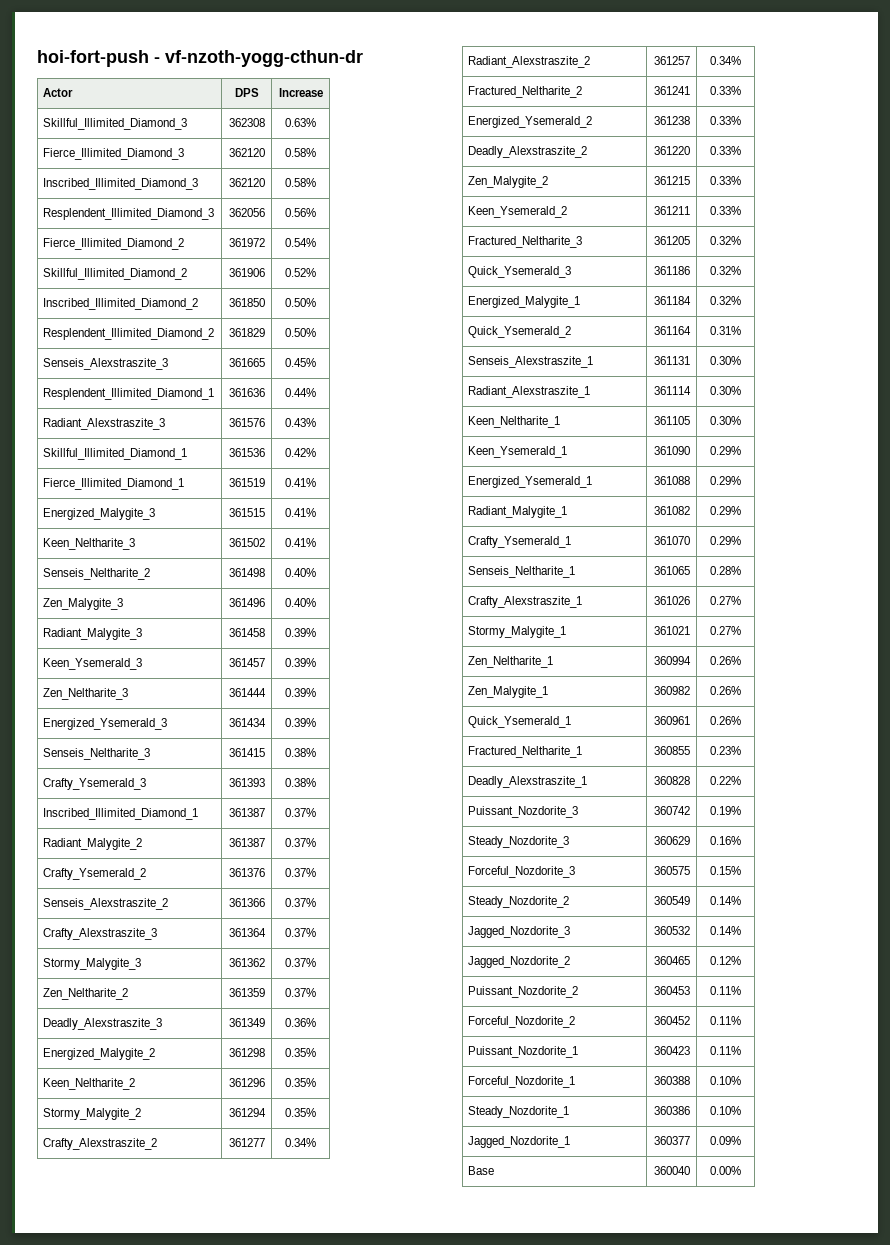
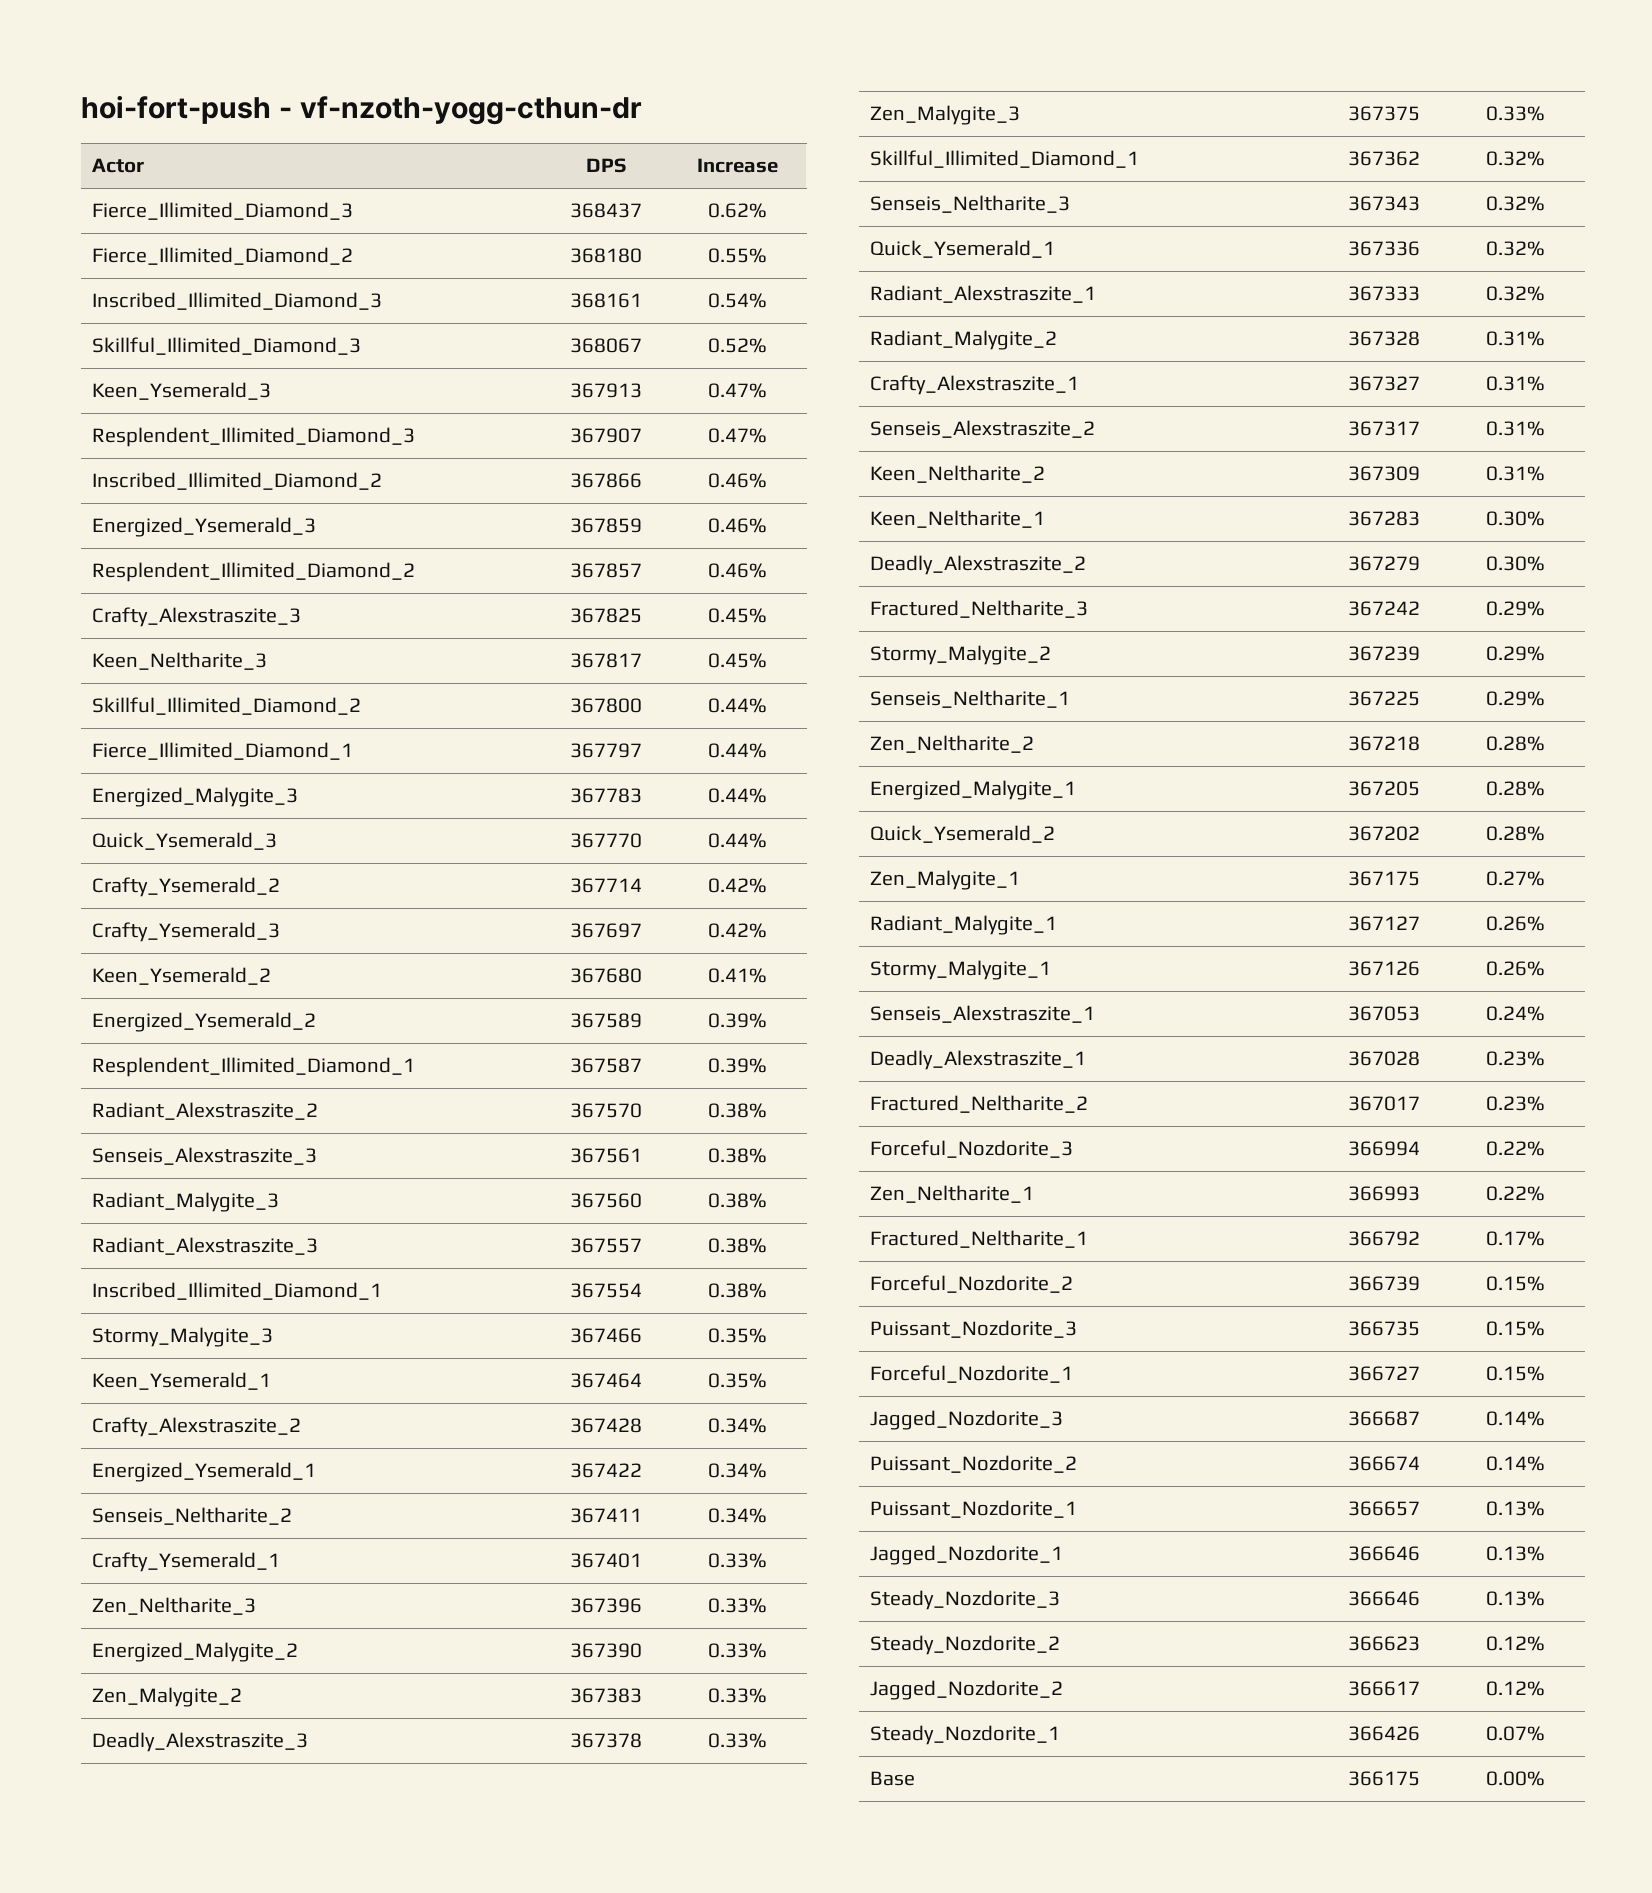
[43,118,188,130] [228,118,265,127] [285,118,316,127] [43,148,185,160] [228,148,265,157] [285,148,316,157] [43,178,199,190] [228,178,265,187] [285,178,316,187] [43,208,215,220] [228,208,265,217] [285,208,316,217] [43,238,185,250] [228,238,265,247] [285,238,316,247] [43,268,188,280] [228,268,265,277] [285,268,316,277] [43,298,199,310] [228,298,265,307] [285,298,316,307] [43,328,215,340] [228,328,265,337] [285,328,316,337] [43,358,169,370] [228,358,265,367] [285,358,316,367] [43,388,215,400] [228,388,265,397] [285,388,316,397] [43,418,166,430] [228,418,265,427] [285,418,316,427] [43,448,188,460] [228,448,265,457] [285,448,316,457] [43,478,185,490] [228,478,265,487] [285,478,316,487] [43,508,156,520] [228,508,265,517] [285,508,316,517] [43,538,136,550] [228,538,265,547] [285,538,316,547] [43,568,151,580] [228,568,265,577] [285,568,316,577] [43,598,124,610] [228,598,265,607] [285,598,316,607] [43,628,143,640] [228,628,265,637] [285,628,316,637] [43,658,143,670] [228,658,265,667] [285,658,316,667] [43,688,129,700] [228,688,266,697] [285,688,316,697] [43,718,168,730] [228,718,266,727] [285,718,316,727] [43,748,151,760] [228,748,265,757] [285,748,316,757] [43,778,147,790] [228,778,265,787] [285,778,316,787] [43,808,199,820] [228,808,265,817] [285,808,316,817] [43,838,143,850] [228,838,265,847] [285,838,316,847] [43,868,147,880] [228,868,265,877] [285,868,316,877] [43,898,169,910] [228,898,265,907] [285,898,316,907] [43,928,158,940] [228,928,266,937] [285,928,316,937] [43,958,142,970] [228,958,265,967] [285,958,316,967] [43,988,129,1000] [228,988,265,997] [285,988,316,997] [43,1018,163,1030] [228,1018,265,1027] [285,1018,316,1027] [43,1048,156,1060] [228,1048,265,1057] [285,1048,316,1057] [43,1078,136,1090] [228,1078,265,1087] [285,1078,316,1087] [43,1108,142,1120] [228,1108,266,1117] Skillful_Illimited_Diamond_3 | 362308 | 0.63% // Fierce_Illimited_Diamond_3 | 362120 | 0.58% // Inscribed_Illimited_Diamond_3 | 362120 | 0.58% // Resplendent_Illimited_Diamond_3 | 362056 | 0.56% // Fierce_Illimited_Diamond_2 | 361972 | 0.54% // Skillful_Illimited_Diamond_2 | 361906 | 0.52% // Inscribed_Illimited_Diamond_2 | 361850 | 0.50% // Resplendent_Illimited_Diamond_2 | 361829 | 0.50% // Senseis_Alexstraszite_3 | 361665 | 0.45% // Resplendent_Illimited_Diamond_1 | 361636 | 0.44% // Radiant_Alexstraszite_3 | 361576 | 0.43% // Skillful_Illimited_Diamond_1 | 361536 | 0.42% // Fierce_Illimited_Diamond_1 | 361519 | 0.41% // Energized_Malygite_3 | 361515 | 0.41% // Keen_Neltharite_3 | 361502 | 0.41% // Senseis_Neltharite_2 | 361498 | 0.40% // Zen_Malygite_3 | 361496 | 0.40% // Radiant_Malygite_3 | 361458 | 0.39% // Keen_Ysemerald_3 | 361457 | 0.39% // Zen_Neltharite_3 | 361444 | 0.39% // Energized_Ysemerald_3 | 361434 | 0.39% // Senseis_Neltharite_3 | 361415 | 0.38% // Crafty_Ysemerald_3 | 361393 | 0.38% // Inscribed_Illimited_Diamond_1 | 361387 | 0.37% // Radiant_Malygite_2 | 361387 | 0.37% // Crafty_Ysemerald_2 | 361376 | 0.37% // Senseis_Alexstraszite_2 | 361366 | 0.37% // Crafty_Alexstraszite_3 | 361364 | 0.37% // Stormy_Malygite_3 | 361362 | 0.37% // Zen_Neltharite_2 | 361359 | 0.37% // Deadly_Alexstraszite_3 | 361349 | 0.36% // Energized_Malygite_2 | 361298 | 0.35% // Keen_Neltharite_2 | 361296 | 0.35% // Stormy_Malygite_2 | 361294 -> [91,202,353,220] [569,203,642,218] [708,203,767,218] [91,247,353,265] [569,248,642,263] [708,248,767,263] [91,292,382,310] [569,293,642,308] [708,293,767,308] [91,337,361,355] [569,338,642,353] [708,338,767,353] [91,382,271,400] [569,383,642,398] [708,383,767,398] [91,427,415,447] [569,428,642,443] [708,428,767,443] [91,472,382,490] [569,473,642,488] [708,473,767,488] [91,517,316,537] [569,518,642,533] [708,518,767,533] [91,562,415,582] [569,563,642,578] [708,563,767,578] [91,607,301,627] [569,608,642,623] [708,608,767,623] [91,652,267,670] [569,653,642,668] [708,653,767,668] [91,697,361,715] [569,698,642,713] [708,698,767,713] [91,742,353,760] [569,743,642,758] [708,743,767,758] [91,787,298,807] [569,788,642,803] [708,788,767,803] [91,832,277,850] [569,833,642,848] [708,833,767,848] [91,877,280,897] [569,878,642,893] [708,878,767,893] [91,922,280,942] [569,923,642,938] [708,923,767,938] [91,967,271,985] [569,968,642,983] [708,968,767,983] [91,1012,316,1032] [569,1013,642,1028] [708,1013,767,1028] [91,1057,415,1077] [569,1058,642,1073] [708,1058,767,1073] [91,1102,318,1120] [569,1103,642,1118] [708,1103,767,1118] [91,1147,317,1165] [569,1148,642,1163] [708,1148,767,1163] [91,1192,279,1212] [569,1193,642,1208] [708,1193,767,1208] [91,1237,318,1255] [569,1238,642,1253] [708,1238,767,1253] [91,1282,382,1300] [569,1283,642,1298] [708,1283,767,1298] [91,1327,273,1347] [569,1328,642,1343] [708,1328,767,1343] [91,1372,271,1390] [569,1373,642,1388] Fierce_Illimited_Diamond_3 | 368437 | 0.62% // Fierce_Illimited_Diamond_2 | 368180 | 0.55% // Inscribed_Illimited_Diamond_3 | 368161 | 0.54% // Skillful_Illimited_Diamond_3 | 368067 | 0.52% // Keen_Ysemerald_3 | 367913 | 0.47% // Resplendent_Illimited_Diamond_3 | 367907 | 0.47% // Inscribed_Illimited_Diamond_2 | 367866 | 0.46% // Energized_Ysemerald_3 | 367859 | 0.46% // Resplendent_Illimited_Diamond_2 | 367857 | 0.46% // Crafty_Alexstraszite_3 | 367825 | 0.45% // Keen_Neltharite_3 | 367817 | 0.45% // Skillful_Illimited_Diamond_2 | 367800 | 0.44% // Fierce_Illimited_Diamond_1 | 367797 | 0.44% // Energized_Malygite_3 | 367783 | 0.44% // Quick_Ysemerald_3 | 367770 | 0.44% // Crafty_Ysemerald_2 | 367714 | 0.42% // Crafty_Ysemerald_3 | 367697 | 0.42% // Keen_Ysemerald_2 | 367680 | 0.41% // Energized_Ysemerald_2 | 367589 | 0.39% // Resplendent_Illimited_Diamond_1 | 367587 | 0.39% // Radiant_Alexstraszite_2 | 367570 | 0.38% // Senseis_Alexstraszite_3 | 367561 | 0.38% // Radiant_Malygite_3 | 367560 | 0.38% // Radiant_Alexstraszite_3 | 367557 | 0.38% // Inscribed_Illimited_Diamond_1 | 367554 | 0.38% // Stormy_Malygite_3 | 367466 | 0.35% // Keen_Ysemerald_1 | 367464
[228,1138,265,1147] [285,1138,316,1147] [468,56,591,68] [653,56,690,65] [710,56,741,65] [468,86,583,98] [653,86,690,95] [710,86,741,95] [468,116,593,128] [653,116,690,125] [710,116,741,125] [468,146,588,158] [653,146,690,155] 361277 | 0.34% // Radiant_Alexstraszite_2 | 361257 | 0.34% // Fractured_Neltharite_2 | 361241 | 0.33% // Energized_Ysemerald_2 | 361238 | 0.33% // Deadly_Alexstraszite_2 | 361220 -> [569,1418,642,1433] [708,1418,767,1433] [91,1462,316,1482] [569,1463,642,1478] [708,1463,767,1478] [91,1507,292,1525] [569,1508,642,1523] [708,1508,767,1523] [91,1552,280,1572] [569,1553,642,1568] [708,1553,767,1568] [91,1597,256,1615] [569,1598,642,1613] [708,1598,767,1613] [91,1642,298,1662] [569,1643,642,1658] 367428 | 0.34% // Energized_Ysemerald_1 | 367422 | 0.34% // Senseis_Neltharite_2 | 367411 | 0.34% // Crafty_Ysemerald_1 | 367401 | 0.33% // Zen_Neltharite_3 | 367396 | 0.33% // Energized_Malygite_2 | 367390
[653,176,690,185] [710,176,741,185] [468,206,568,218] [653,206,690,215] [710,206,741,215] [468,236,583,248] [653,236,690,245] [710,236,741,245] [468,266,572,278] [653,266,690,275] [710,266,741,275] [468,296,581,308] [653,296,691,305] [710,296,741,305] [468,326,572,338] [653,326,691,335] [710,326,741,335] [468,356,594,368] [653,356,690,365] [710,356,741,365] [468,386,591,398] [653,386,691,395] [710,386,741,395] [468,416,561,428] [653,416,690,425] [710,416,741,425] [468,446,568,458] [653,446,690,455] [710,446,741,455] [468,476,593,488] [653,476,690,485] [710,476,741,485] [468,506,568,518] [653,506,690,515] [710,506,741,515] [468,536,572,548] [653,536,690,545] [710,536,741,545] [468,566,576,578] [653,566,690,575] [710,566,741,575] [468,596,583,608] [653,596,690,605] [710,596,741,605] [468,626,567,638] [653,626,690,635] [710,626,741,635] [468,656,554,668] [653,656,691,665] [710,656,741,665] [468,686,549,698] [653,686,690,695] [710,686,741,695] [468,716,572,728] [653,716,690,725] [710,716,741,725] [468,746,583,758] [653,746,690,755] [710,746,741,755] [468,776,588,788] [653,776,690,785] [710,776,741,785] [468,806,579,818] [653,806,690,815] [710,806,741,815] [468,836,570,848] [653,836,690,845] [710,836,741,845] [468,866,576,878] [653,866,690,875] [710,866,741,875] [468,896,570,908] [653,896,690,905] [710,896,741,905] [468,926,571,938] [653,926,690,935] [710,926,741,935] 361215 | 0.33% // Keen_Ysemerald_2 | 361211 | 0.33% // Fractured_Neltharite_3 | 361205 | 0.32% // Quick_Ysemerald_3 | 361186 | 0.32% // Energized_Malygite_1 | 361184 | 0.32% // Quick_Ysemerald_2 | 361164 | 0.31% // Senseis_Alexstraszite_1 | 361131 | 0.30% // Radiant_Alexstraszite_1 | 361114 | 0.30% // Keen_Neltharite_1 | 361105 | 0.30% // Keen_Ysemerald_1 | 361090 | 0.29% // Energized_Ysemerald_1 | 361088 | 0.29% // Radiant_Malygite_1 | 361082 | 0.29% // Crafty_Ysemerald_1 | 361070 | 0.29% // Senseis_Neltharite_1 | 361065 | 0.28% // Crafty_Alexstraszite_1 | 361026 | 0.27% // Stormy_Malygite_1 | 361021 | 0.27% // Zen_Neltharite_1 | 360994 | 0.26% // Zen_Malygite_1 | 360982 | 0.26% // Quick_Ysemerald_1 | 360961 | 0.26% // Fractured_Neltharite_1 | 360855 | 0.23% // Deadly_Alexstraszite_1 | 360828 | 0.22% // Puissant_Nozdorite_3 | 360742 | 0.19% // Steady_Nozdorite_3 | 360629 | 0.16% // Forceful_Nozdorite_3 | 360575 | 0.15% // Steady_Nozdorite_2 | 360549 | 0.14% // Jagged_Nozdorite_3 | 360532 | 0.14% -> [569,1688,642,1703] [708,1688,767,1703] [91,1732,308,1752] [569,1733,642,1748] [708,1733,767,1748] [869,105,1020,125] [1347,106,1420,121] [1486,106,1545,121] [869,150,1139,168] [1347,151,1420,166] [1486,151,1545,166] [869,195,1070,213] [1347,196,1420,211] [1486,196,1545,211] [869,240,1055,258] [1347,241,1420,256] [1486,241,1545,256] [869,285,1096,303] [1347,286,1420,301] [1486,286,1545,301] [869,330,1057,350] [1347,331,1420,346] [1486,331,1545,346] [869,375,1079,395] [1347,376,1420,391] [1486,376,1545,391] [869,420,1095,438] [1347,421,1420,436] [1486,421,1545,436] [869,465,1045,483] [1347,466,1420,481] [1486,466,1545,481] [869,510,1045,528] [1347,511,1420,526] [1486,511,1545,526] [869,555,1086,575] [1347,556,1420,571] [1486,556,1545,571] [869,600,1088,618] [1347,601,1420,616] [1486,601,1545,616] [869,645,1051,665] [1347,646,1420,661] [1486,646,1545,661] [869,690,1070,708] [1347,691,1420,706] [1486,691,1545,706] [869,735,1034,753] [1347,736,1420,751] [1486,736,1545,751] [869,780,1076,800] [1347,781,1420,796] [1486,781,1545,796] [869,825,1055,843] [1347,826,1420,841] [1486,826,1545,841] [869,870,1020,890] [1347,871,1420,886] [1486,871,1545,886] [869,915,1057,935] [1347,916,1420,931] [1486,916,1545,931] [869,960,1051,980] [1347,961,1420,976] [1486,961,1545,976] [869,1005,1095,1023] [1347,1006,1420,1021] [1486,1006,1545,1021] [869,1050,1086,1070] [1347,1051,1420,1066] [1486,1051,1545,1066] [869,1095,1088,1113] [1347,1096,1420,1111] [1486,1096,1545,1111] [869,1140,1073,1158] [1347,1141,1420,1156] [1486,1141,1545,1156] [869,1185,1034,1203] [1347,1186,1420,1201] [1486,1186,1545,1201] [869,1230,1088,1248] [1347,1231,1420,1246] [1486,1231,1545,1246] [869,1275,1073,1293] [1347,1276,1420,1291] [1486,1276,1545,1291] [869,1320,1077,1338] [1347,1321,1420,1336] [1486,1321,1545,1336] [869,1365,1073,1383] [1347,1366,1420,1381] [1486,1366,1545,1381] [869,1410,1063,1430] [1347,1411,1420,1426] [1486,1411,1545,1426] [869,1455,1077,1473] [1347,1456,1420,1471] [1486,1456,1545,1471] [869,1500,1077,1518] [1347,1501,1420,1516] [1486,1501,1545,1516] [869,1545,1063,1565] [1347,1546,1420,1561] [1486,1546,1545,1561] [869,1590,1060,1610] [1347,1591,1420,1606] [1486,1591,1545,1606] [869,1635,1060,1655] [1347,1636,1420,1651] [1486,1636,1545,1651] 367383 | 0.33% // Deadly_Alexstraszite_3 | 367378 | 0.33% // Zen_Malygite_3 | 367375 | 0.33% // Skillful_Illimited_Diamond_1 | 367362 | 0.32% // Senseis_Neltharite_3 | 367343 | 0.32% // Quick_Ysemerald_1 | 367336 | 0.32% // Radiant_Alexstraszite_1 | 367333 | 0.32% // Radiant_Malygite_2 | 367328 | 0.31% // Crafty_Alexstraszite_1 | 367327 | 0.31% // Senseis_Alexstraszite_2 | 367317 | 0.31% // Keen_Neltharite_2 | 367309 | 0.31% // Keen_Neltharite_1 | 367283 | 0.30% // Deadly_Alexstraszite_2 | 367279 | 0.30% // Fractured_Neltharite_3 | 367242 | 0.29% // Stormy_Malygite_2 | 367239 | 0.29% // Senseis_Neltharite_1 | 367225 | 0.29% // Zen_Neltharite_2 | 367218 | 0.28% // Energized_Malygite_1 | 367205 | 0.28% // Quick_Ysemerald_2 | 367202 | 0.28% // Zen_Malygite_1 | 367175 | 0.27% // Radiant_Malygite_1 | 367127 | 0.26% // Stormy_Malygite_1 | 367126 | 0.26% // Senseis_Alexstraszite_1 | 367053 | 0.24% // Deadly_Alexstraszite_1 | 367028 | 0.23% // Fractured_Neltharite_2 | 367017 | 0.23% // Forceful_Nozdorite_3 | 366994 | 0.22% // Zen_Neltharite_1 | 366993 | 0.22% // Fractured_Neltharite_1 | 366792 | 0.17% // Forceful_Nozdorite_2 | 366739 | 0.15% // Puissant_Nozdorite_3 | 366735 | 0.15% // Forceful_Nozdorite_1 | 366727 | 0.15% // Jagged_Nozdorite_3 | 366687 | 0.14% // Puissant_Nozdorite_2 | 366674 | 0.14% // Puissant_Nozdorite_1 | 366657 | 0.13% // Jagged_Nozdorite_1 | 366646 | 0.13% // Steady_Nozdorite_3 | 366646 | 0.13% // Steady_Nozdorite_2 | 366623 | 0.12%
[653,956,690,965] [710,956,741,965] [468,986,579,998] [653,986,690,995] [710,986,741,995] [468,1016,576,1028] [653,1016,690,1025] [710,1016,741,1025] [468,1046,579,1058] [653,1046,690,1055] [710,1046,741,1055] [468,1076,576,1088] [653,1076,690,1085] [710,1076,741,1085] [468,1106,570,1118] [653,1106,690,1115] [710,1106,741,1115] [468,1136,571,1148] [653,1136,690,1145] [710,1136,741,1145] 360465 | 0.12% // Puissant_Nozdorite_2 | 360453 | 0.11% // Forceful_Nozdorite_2 | 360452 | 0.11% // Puissant_Nozdorite_1 | 360423 | 0.11% // Forceful_Nozdorite_1 | 360388 | 0.10% // Steady_Nozdorite_1 | 360386 | 0.10% // Jagged_Nozdorite_1 | 360377 | 0.09% -> [1347,1681,1420,1696] [1486,1681,1545,1696] [869,1725,1060,1745] [1347,1726,1420,1741] [1486,1726,1545,1741] 366617 | 0.12% // Steady_Nozdorite_1 | 366426 | 0.07%
[653,1166,690,1175] 360040 -> [1347,1771,1420,1786] 366175

